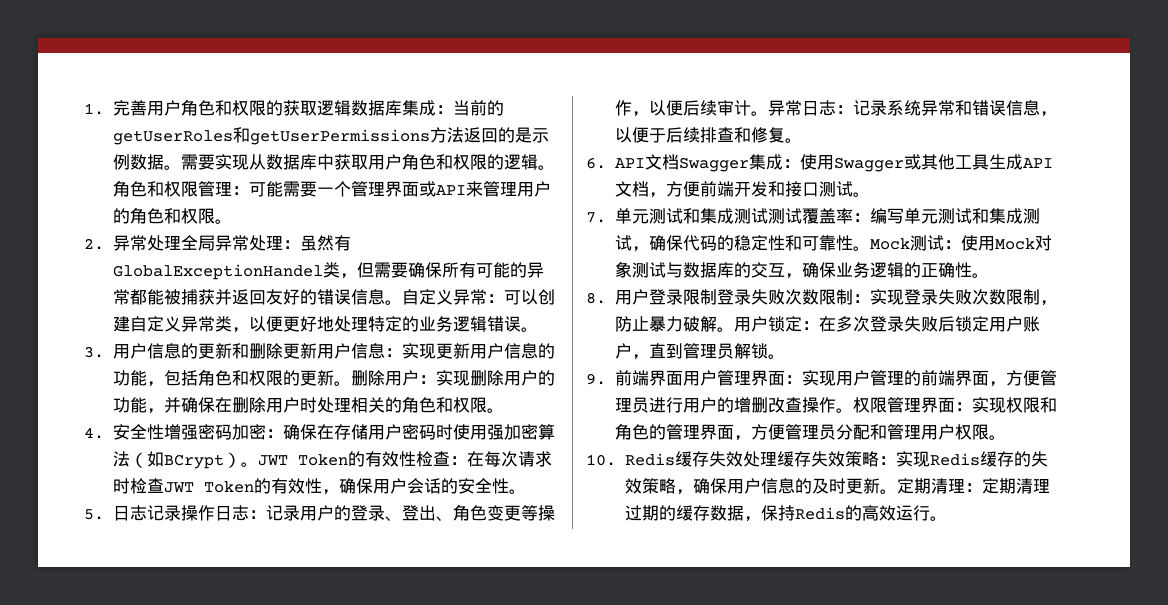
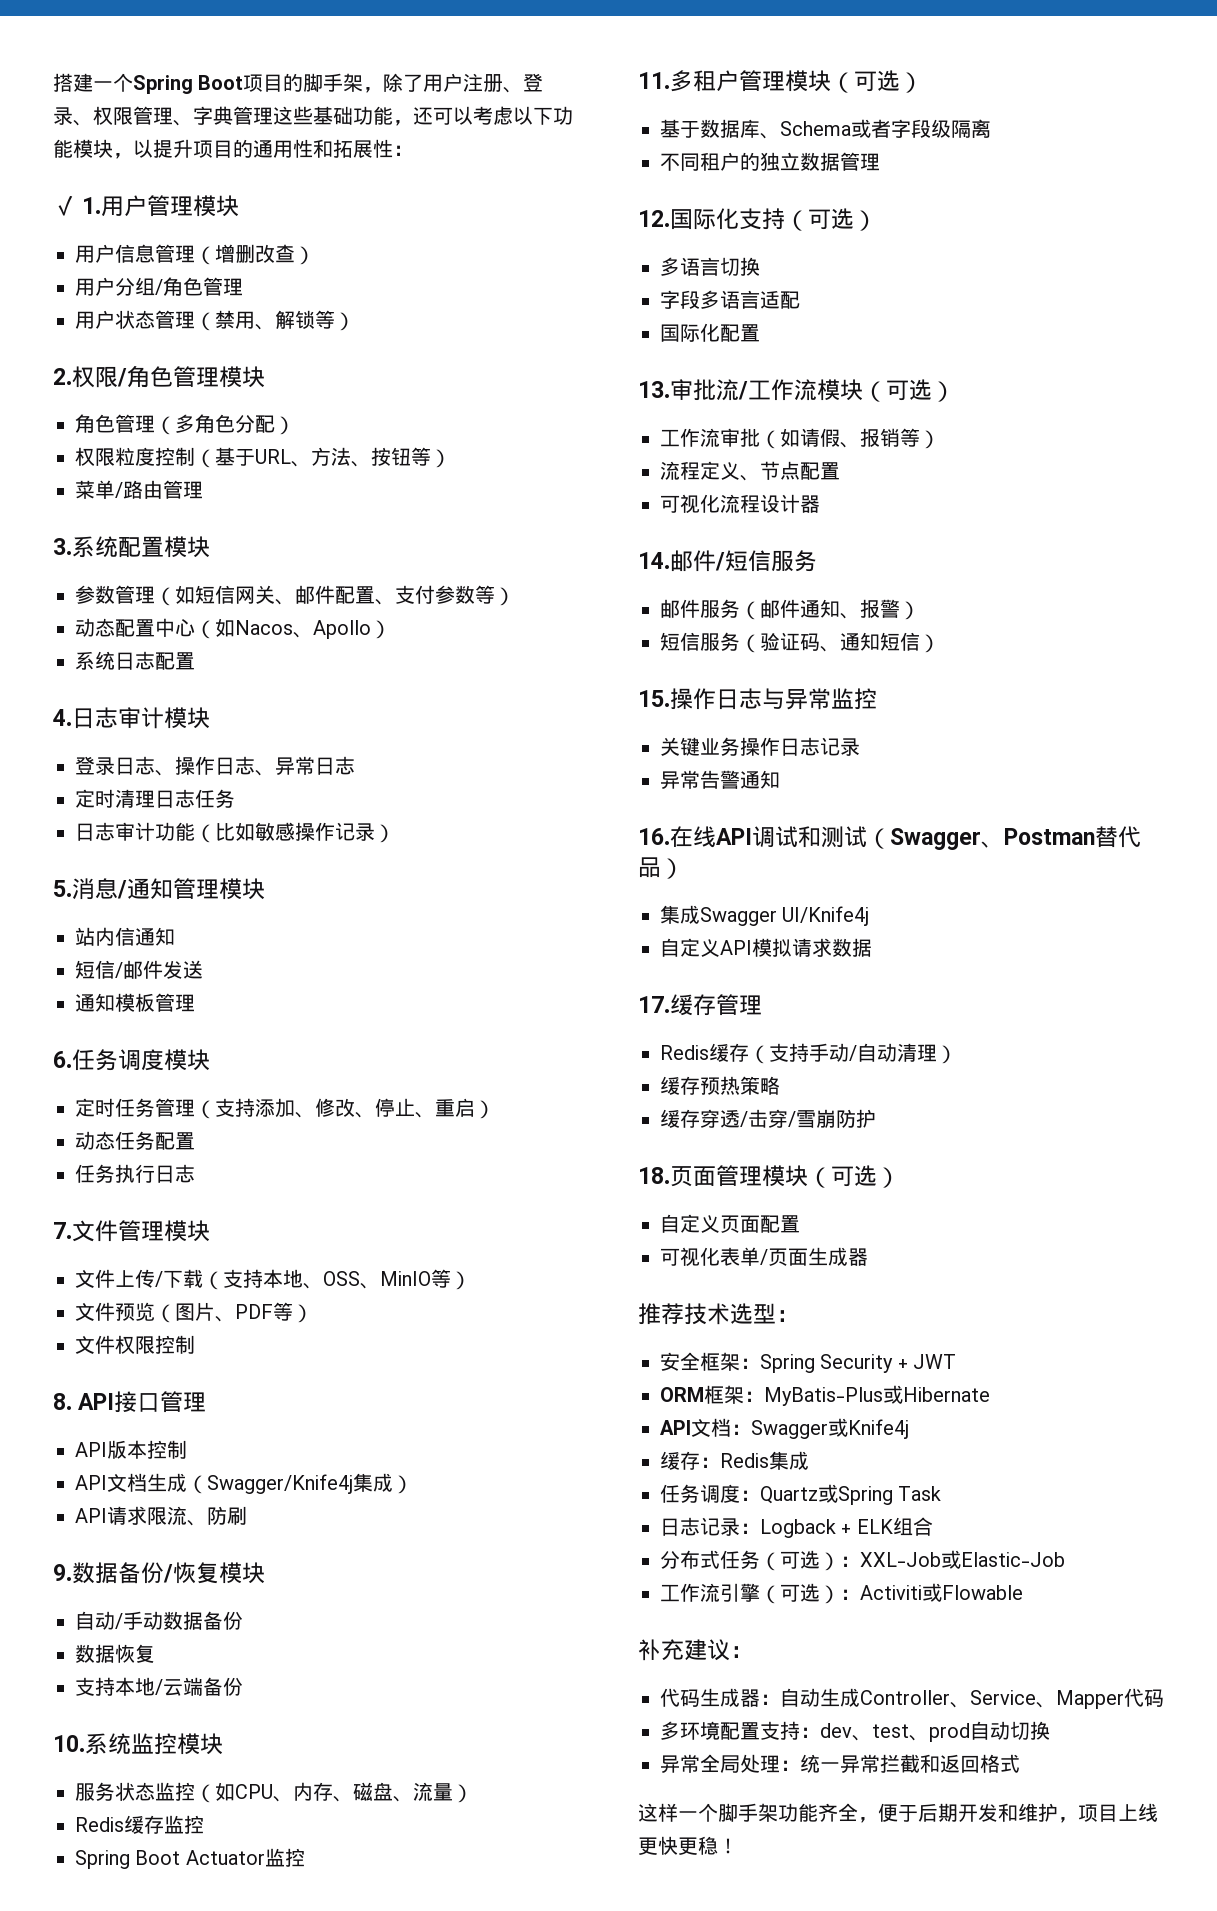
[84,99,504,116] [112,127,549,145] [112,153,555,170] [112,180,551,197] [112,207,232,224] [84,235,351,251] [112,262,544,280] [112,289,555,305] [112,316,538,333] [84,343,555,359] [112,369,555,387] [112,396,504,414] [84,424,555,440] [112,451,552,469] [112,478,526,495] [84,504,555,521] [614,100,1057,117] [614,127,802,143] [586,154,1053,172] [614,181,870,198] [586,208,1040,224] [614,235,1052,252] [614,261,989,279] [586,289,1057,306] [614,316,1040,332] [614,343,785,360] [586,370,1057,387] [614,397,1057,413] [614,423,1006,441] [586,451,1048,467] [624,478,1050,495] [624,505,947,522] 1.完善用户角色和权限的获取逻辑数据库集成：当前的getUserRoles和getUserPermissions方法返回的是示例数据。需要实现从数据库中获取用户角色和权限的逻辑。角色和权限管理：可能需要一个管理界面或API来管理用户的角色和权限。 // 2.异常处理全局异常处理：虽然有GlobalExceptionHandel类，但需要确保所有可能的异常都能被捕获并返回友好的错误信息。自定义异常：可以创建自定义异常类，以便更好地处理特定的业务逻辑错误。 // 3.用户信息的更新和删除更新用户信息：实现更新用户信息的功能，包括角色和权限的更新。删除用户：实现删除用户的功能，并确保在删除用户时处理相关的角色和权限。 // 4.安全性增强密码加密：确保在存储用户密码时使用强加密算法（如BCrypt）。JWT Token的有效性检查：在每次请求时检查JWT Token的有效性，确保用户会话的安全性。 // 5.日志记录操作日志：记录用户的登录、登出、角色变更等操作，以便后续审计。异常日志：记录系统异常和错误信息，以便于后续排查和修复。 // 6. API文档Swagger集成：使用Swagger或其他工具生成API文档，方便前端开发和接口测试。 // 7.单元测试和集成测试测试覆盖率：编写单元测试和集成测试，确保代码的稳定性和可靠性。Mock测试：使用Mock对象测试与数据库的交互，确保业务逻辑的正确性。 // 8.用户登录限制登录失败次数限制：实现登录失败次数限制，防止暴力破解。用户锁定：在多次登录失败后锁定用户账户，直到管理员解锁。 // 9.前端界面用户管理界面：实现用户管理的前端界面，方便管理员进行用户的增删改查操作。权限管理界面：实现权限和角色的管理界面，方便管理员分配和管理用户权限。 // 10. Redis缓存失效处理缓存失效策略：实现Redis缓存的失效策略，确保用户信息的及时更新。定期清理：定期清理过期的缓存数据，保持Redis的高效运行。 -> [53,73,544,94] [53,106,573,126] [53,139,413,159] [53,195,240,217] [75,244,315,265] [75,277,243,296] [75,310,355,331] [53,365,265,388] [75,414,295,435] [75,447,451,468] [75,480,203,499] [53,536,210,558] [75,585,515,606] [75,618,391,639] [75,651,195,670] [53,707,210,729] [75,756,355,776] [75,789,235,808] [75,822,395,843] [53,878,265,900] [75,927,175,946] [75,960,203,979] [75,993,195,1012] [53,1049,210,1071] [75,1098,495,1119] [75,1131,195,1150] [75,1164,195,1183] [53,1220,210,1242] [75,1269,471,1290] [75,1302,313,1323] [75,1335,195,1354] [53,1391,207,1413] [75,1440,187,1459] [75,1473,413,1494] [75,1506,247,1526] [53,1562,265,1584] [75,1611,243,1630] [75,1644,155,1663] [75,1677,243,1696] [53,1733,223,1755] [75,1782,473,1803] [75,1815,204,1834] [75,1848,305,1869] [638,70,923,93] [660,119,991,139] [660,152,880,171] [638,208,877,231] [660,257,760,276] [660,290,800,309] [660,323,760,342] [638,379,955,402] [660,428,940,449] [660,461,840,481] [660,494,820,514] [638,550,817,572] [660,599,920,620] [660,632,940,653] [638,688,877,710] [660,737,860,756] [660,770,780,789] [638,826,1141,850] [638,857,684,879] [660,905,870,926] [660,938,872,957] [638,994,762,1016] [660,1043,957,1064] [660,1076,780,1095] [660,1109,876,1128] [638,1165,900,1188] [660,1214,800,1233] [660,1247,868,1267] [638,1303,799,1325] [660,1352,957,1373] [660,1385,990,1406] [660,1418,909,1439] [660,1451,809,1470] [660,1484,942,1505] [660,1517,933,1538] [660,1550,1065,1571] [660,1583,1023,1604] [638,1639,753,1661] [660,1688,1164,1709] [660,1721,1050,1742] [660,1754,1020,1773] [638,1803,1158,1823] [638,1836,738,1855] 搭建一个Spring Boot项目的脚手架，除了用户注册、登录、权限管理、字典管理这些基础功能，还可以考虑以下功能模块，以提升项目的通用性和拓展性： // ✓ 1.用户管理模块 // 用户信息管理（增删改查） // 用户分组/角色管理 // 用户状态管理（禁用、解锁等） // 2.权限/角色管理模块 // 角色管理（多角色分配） // 权限粒度控制（基于URL、方法、按钮等） // 菜单/路由管理 // 3.系统配置模块 // 参数管理（如短信网关、邮件配置、支付参数等） // 动态配置中心（如Nacos、Apollo） // 系统日志配置 // 4.日志审计模块 // 登录日志、操作日志、异常日志 // 定时清理日志任务 // 日志审计功能（比如敏感操作记录） // 5.消息/通知管理模块 // 站内信通知 // 短信/邮件发送 // 通知模板管理 // 6.任务调度模块 // 定时任务管理（支持添加、修改、停止、重启） // 动态任务配置 // 任务执行日志 // 7.文件管理模块 // 文件上传/下载（支持本地、OSS、MinIO等） // 文件预览（图片、PDF等） // 文件权限控制 // 8. API接口管理 // API版本控制 // API文档生成（Swagger/Knife4j集成） // API请求限流、防刷 // 9.数据备份/恢复模块 // 自动/手动数据备份 // 数据恢复 // 支持本地/云端备份 // 10.系统监控模块 // 服务状态监控（如CPU、内存、磁盘、流量） // Redis缓存监控 // Spring Boot Actuator监控 // 11.多租户管理模块（可选） // 基于数据库、Schema或者字段级隔离 // 不同租户的独立数据管理 // 12.国际化支持（可选） // 多语言切换 // 字段多语言适配 // 国际化配置 // 13.审批流/工作流模块（可选） // 工作流审批（如请假、报销等） // 流程定义、节点配置 // 可视化流程设计器 // 14.邮件/短信服务 // 邮件服务（邮件通知、报警） // 短信服务（验证码、通知短信） // 15.操作日志与异常监控 // 关键业务操作日志记录 // 异常告警通知 // 16.在线API调试和测试（Swagger、Postman替代品） // 集成Swagger UI/Knife4j // 自定义API模拟请求数据 // 17.缓存管理 // Redis缓存（支持手动/自动清理） // 缓存预热策略 // 缓存穿透/击穿/雪崩防护 // 18.页面管理模块（可选） // 自定义页面配置 // 可视化表单/页面生成器 // 推荐技术选型： // 安全框架：Spring Security + JWT // ORM框架：MyBatis-Plus或Hibernate // API文档：Swagger或Knife4j // 缓存：Redis集成 // 任务调度：Quartz或Spring Task // 日志记录：Logback + ELK组合 // 分布式任务（可选）：XXL-Job或Elastic-Job // 工作流引擎（可选）：Activiti或Flowable // 补充建议： // 代码生成器：自动生成Controller、Service、Mapper代码 // 多环境配置支持：dev、test、prod自动切换 // 异常全局处理：统一异常拦截和返回格式 // 这样一个脚手架功能齐全，便于后期开发和维护，项目上线更快更稳！

